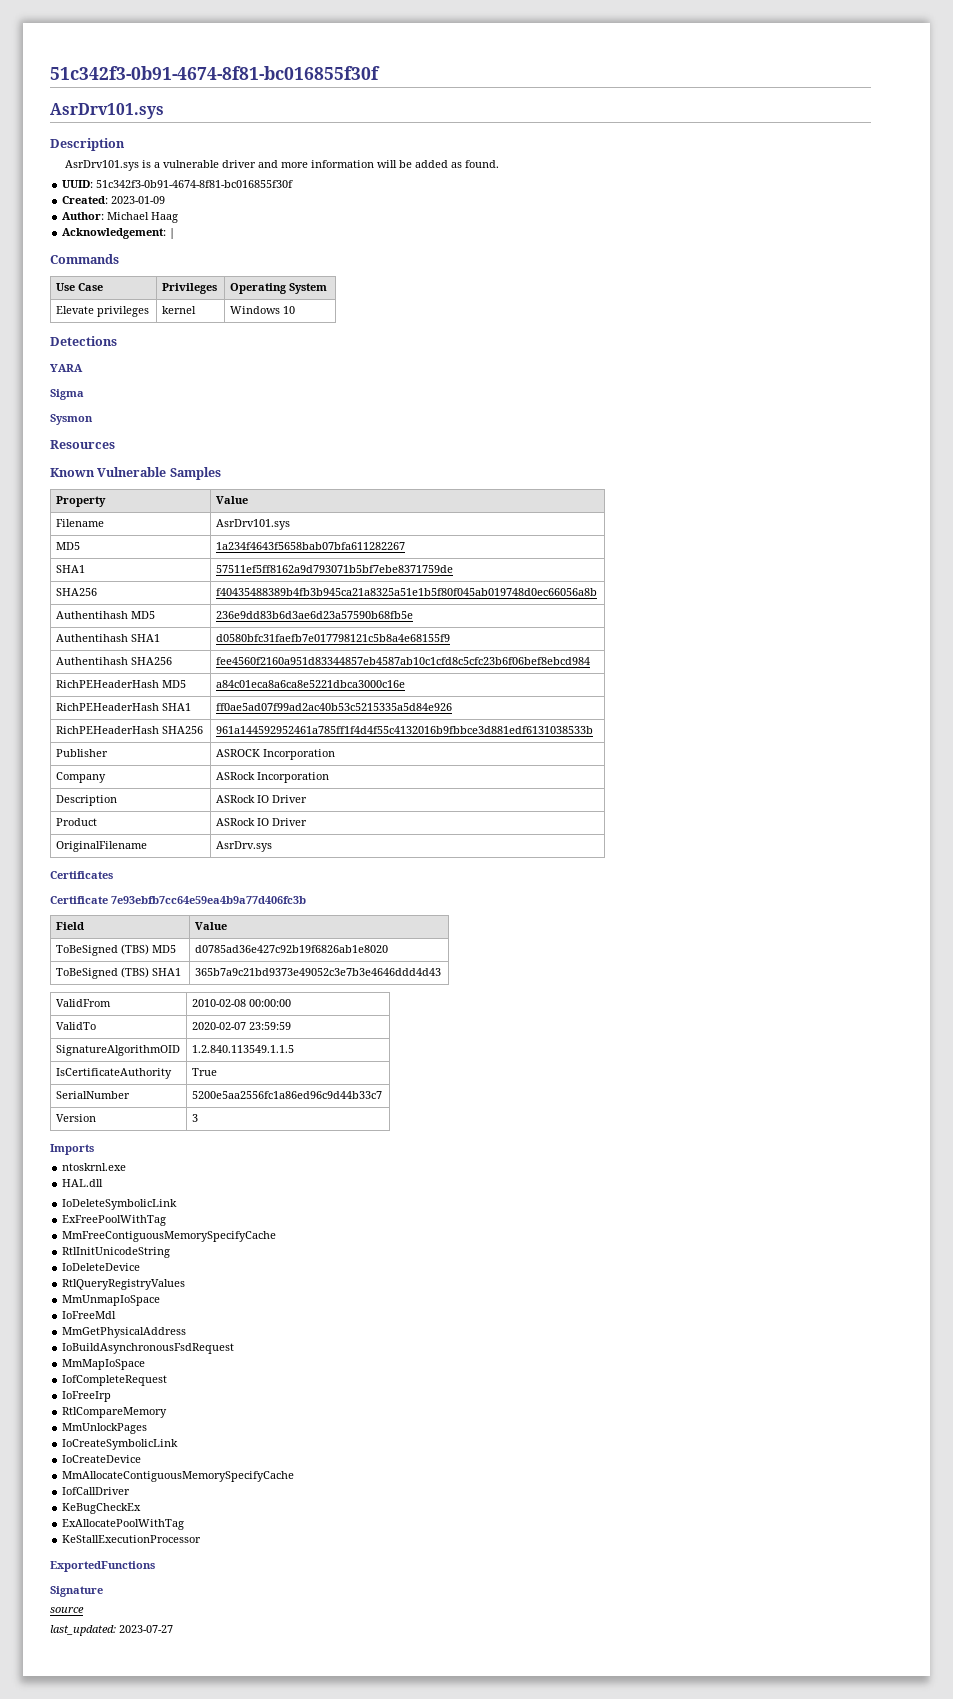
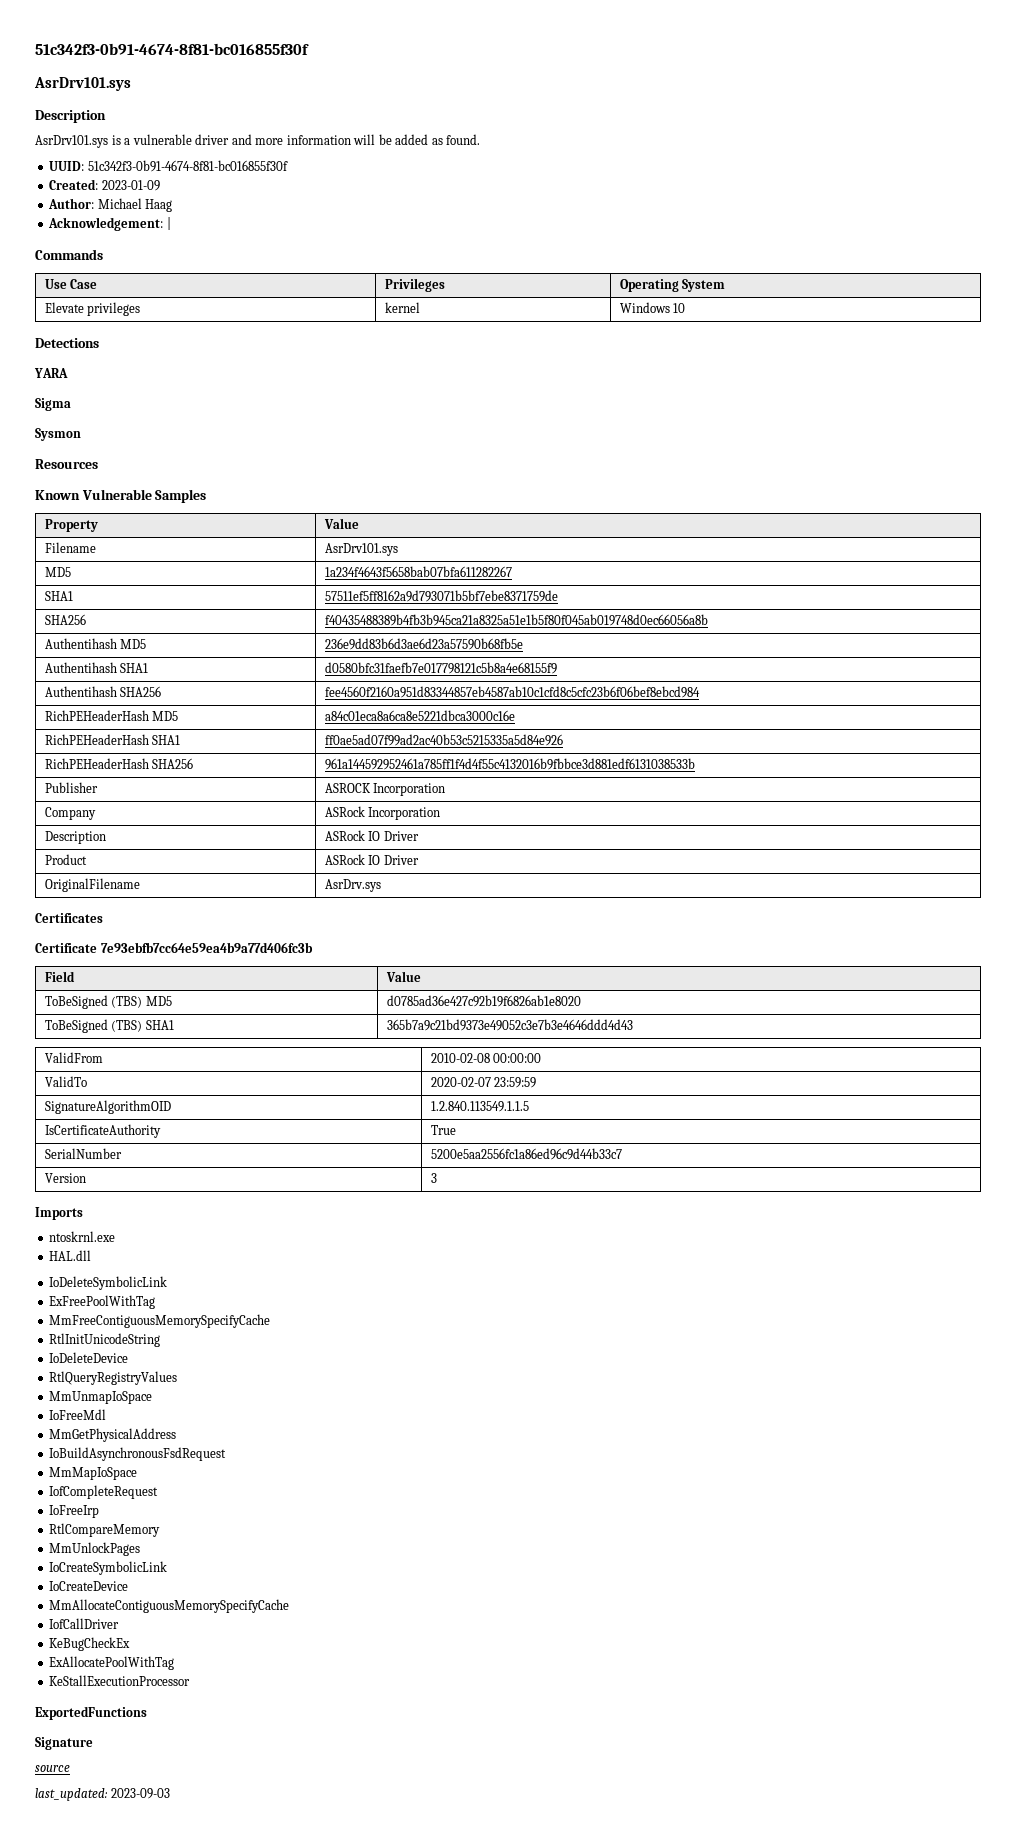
[119,1625,173,1633] 2023-07-27 -> [110,1788,170,1799] 2023-09-03

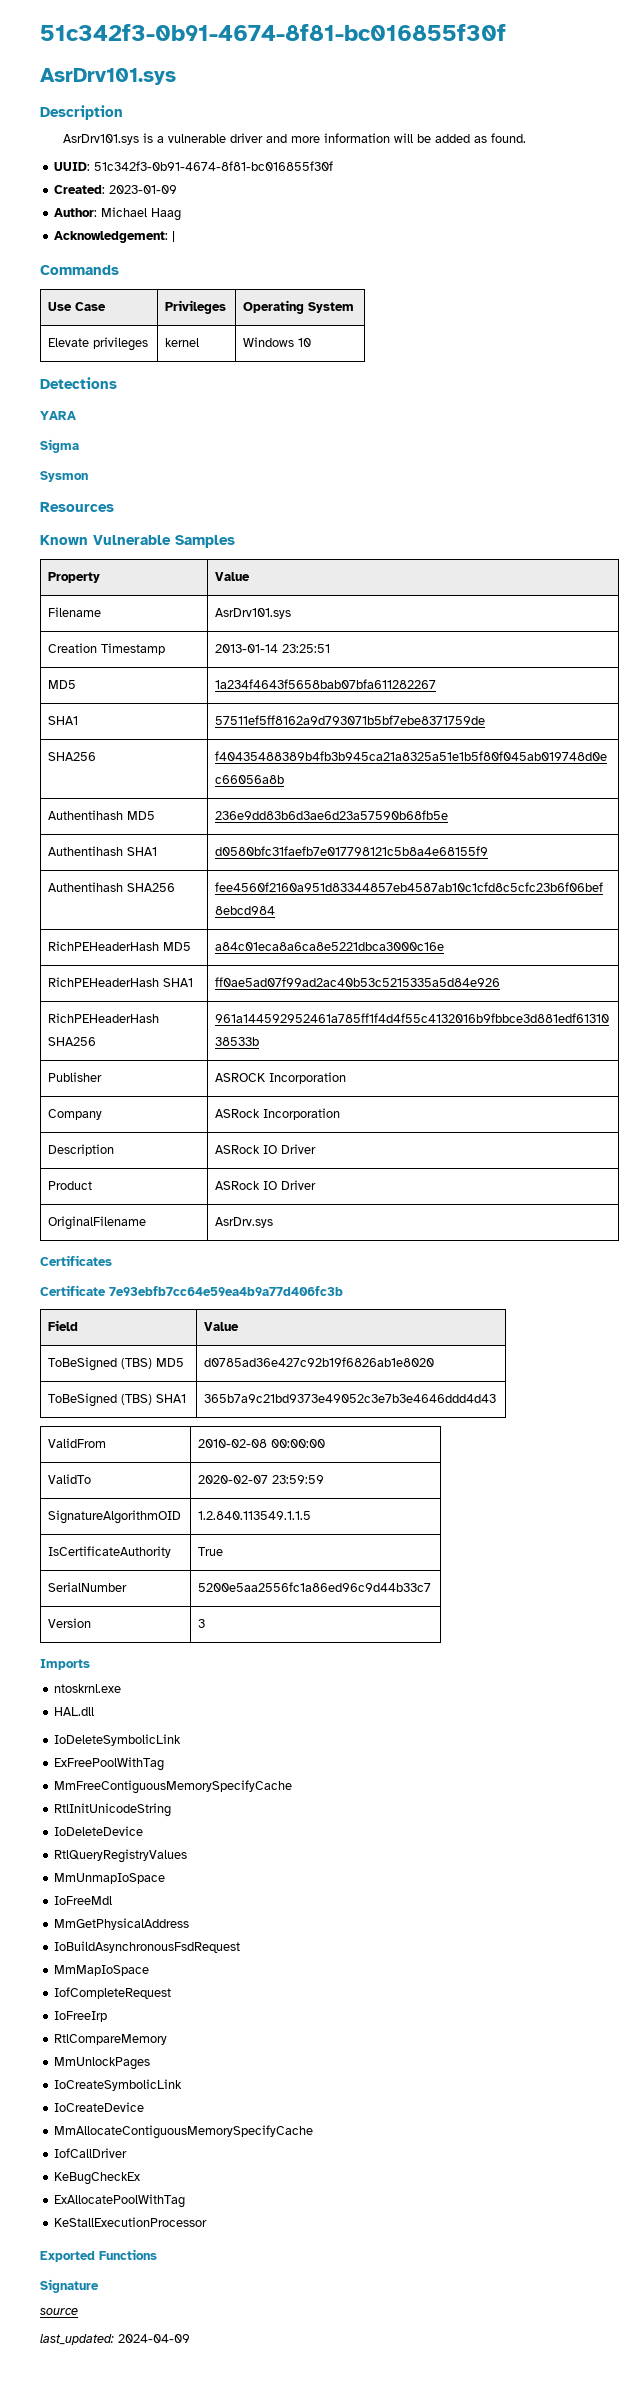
(398, 549) none -> [48,643,166,655] [215,644,331,653] // Creation Timestamp | 2013-01-14 23:25:51
[35,1706,147,1720] ExportedFunctions -> [40,2249,157,2262] Exported Functions
[110,1788,170,1799] 2023-09-03 -> [118,2334,190,2343] 2024-04-09

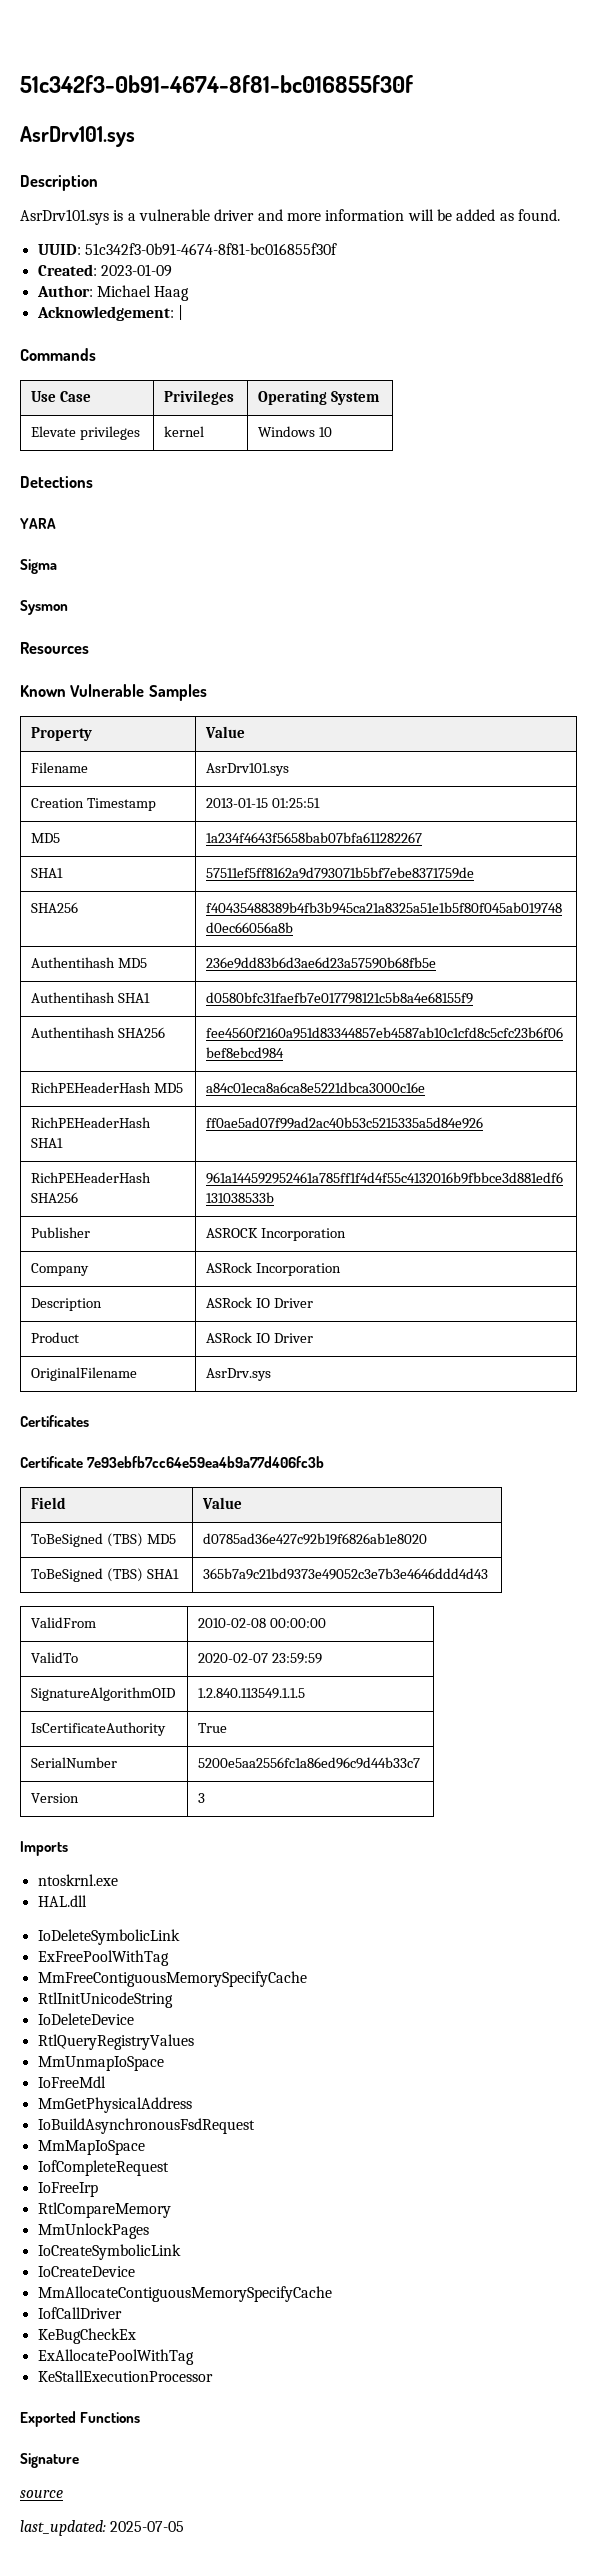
[215,644,331,653] 2013-01-14 23:25:51 -> [206,798,321,808] 2013-01-15 01:25:51
[118,2334,190,2343] 2024-04-09 -> [110,2521,185,2532] 2025-07-05

